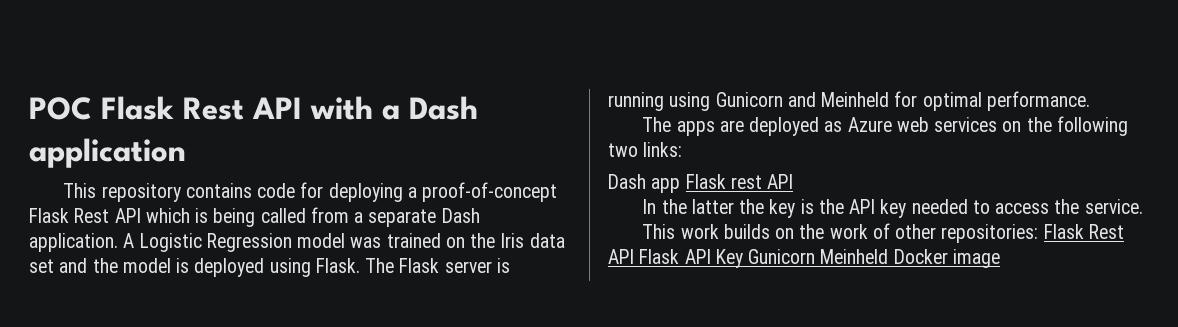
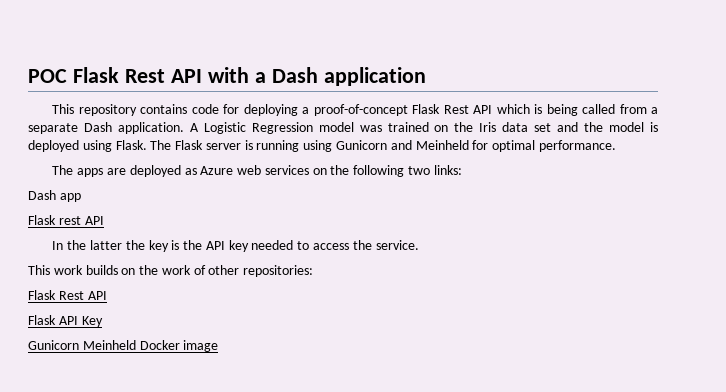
(681, 185) none -> (81, 197) //
[1043,224,1124,239] [608,249,634,264] Flask Rest API -> [28,290,107,300] // Flask Rest API //
(743, 258) none -> (103, 321) //

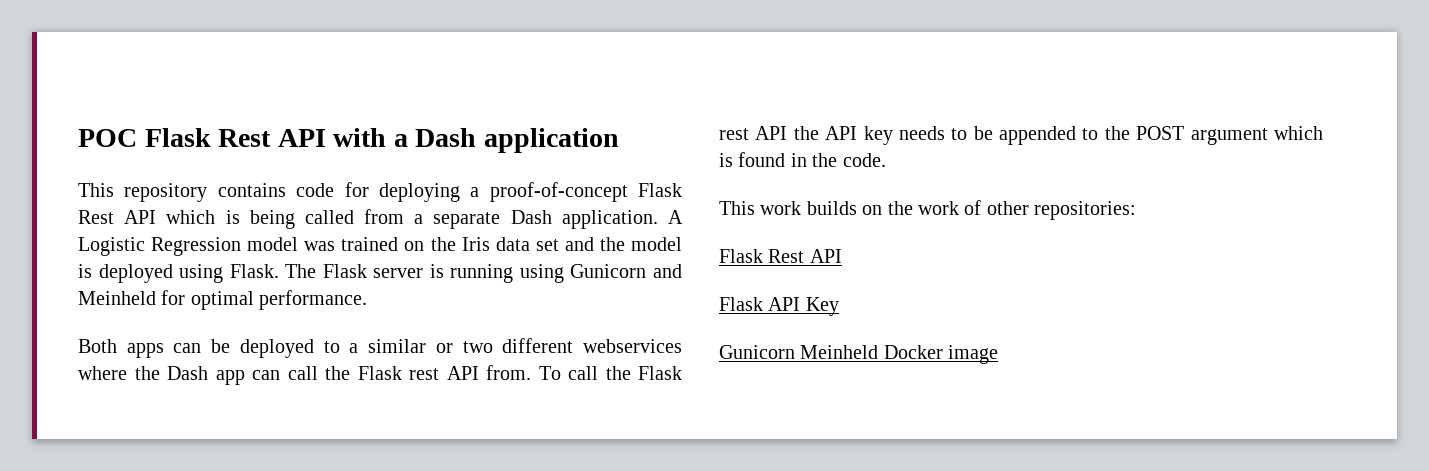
[52,165,462,177] The apps are deployed as Azure web services on the following two links: // -> [78,338,683,358] [78,366,160,380] Both apps can be deployed to a similar or two different webservices where the
[28,215,104,225] [52,240,419,252] // Flask rest API // In the latter the key is the API key needed to access the service. -> [252,365,682,380] [719,126,1323,145] [719,152,886,167] can call the Flask rest API from. To call the Flask rest API the API key needs to be appended to the POST argument which is found in the code.

